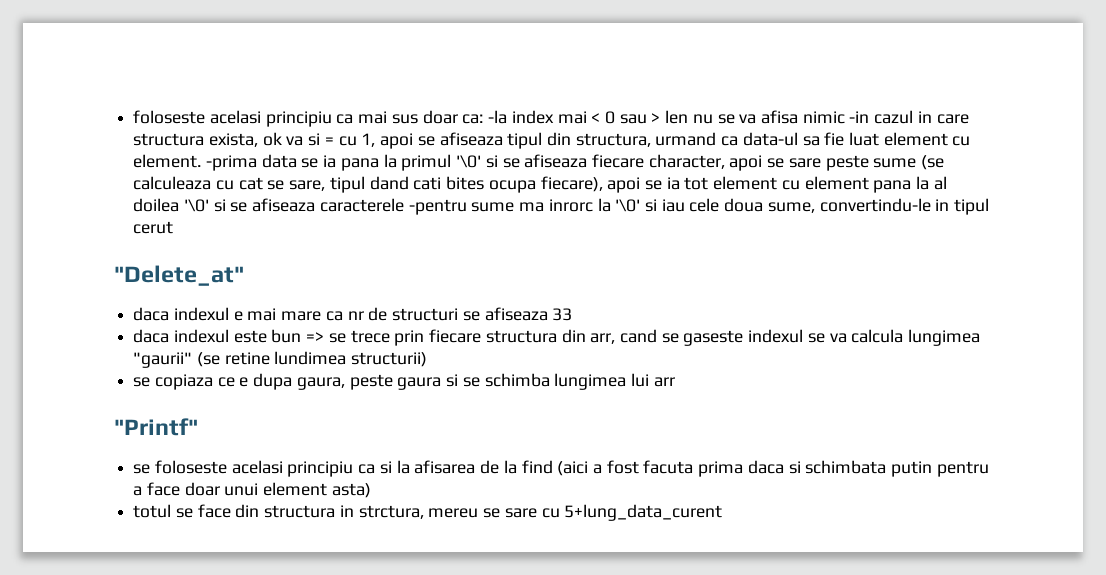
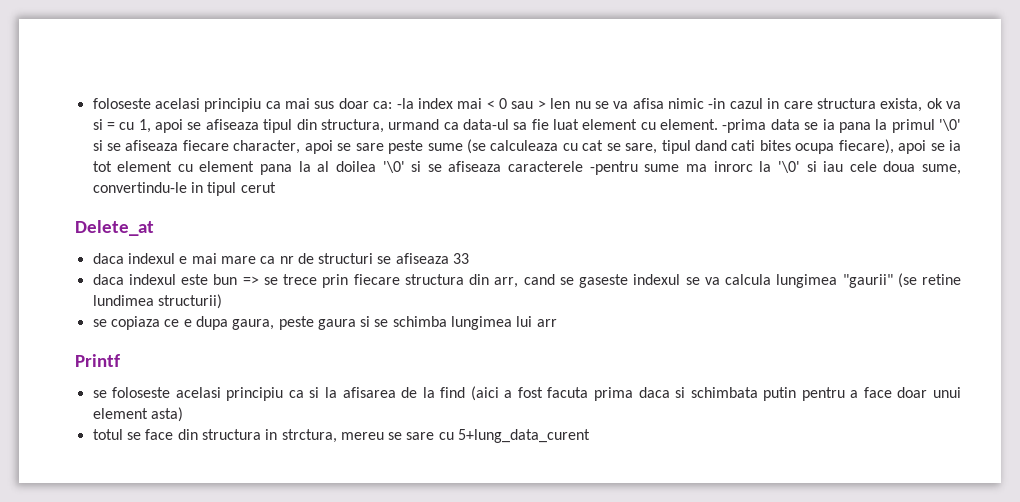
[114,265,244,286] "Delete_at" -> [75,220,154,236] Delete_at
[114,418,198,436] "Printf" -> [75,354,120,367] Printf

